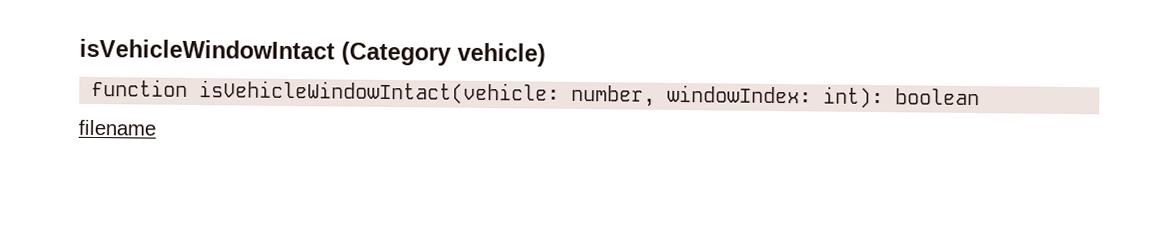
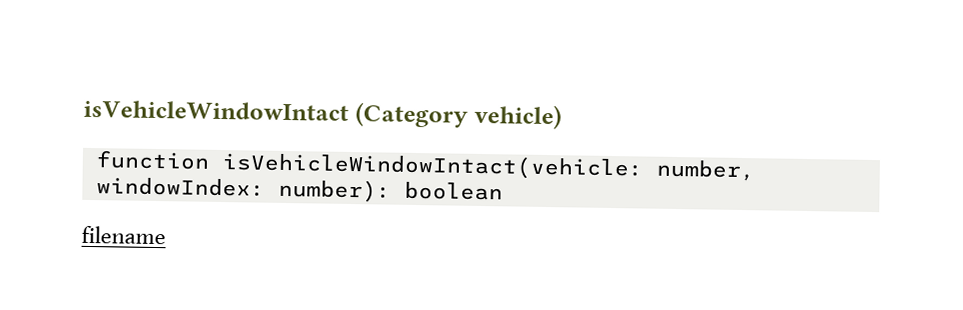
[823,86,885,109] int): -> [277,178,391,203] number):

